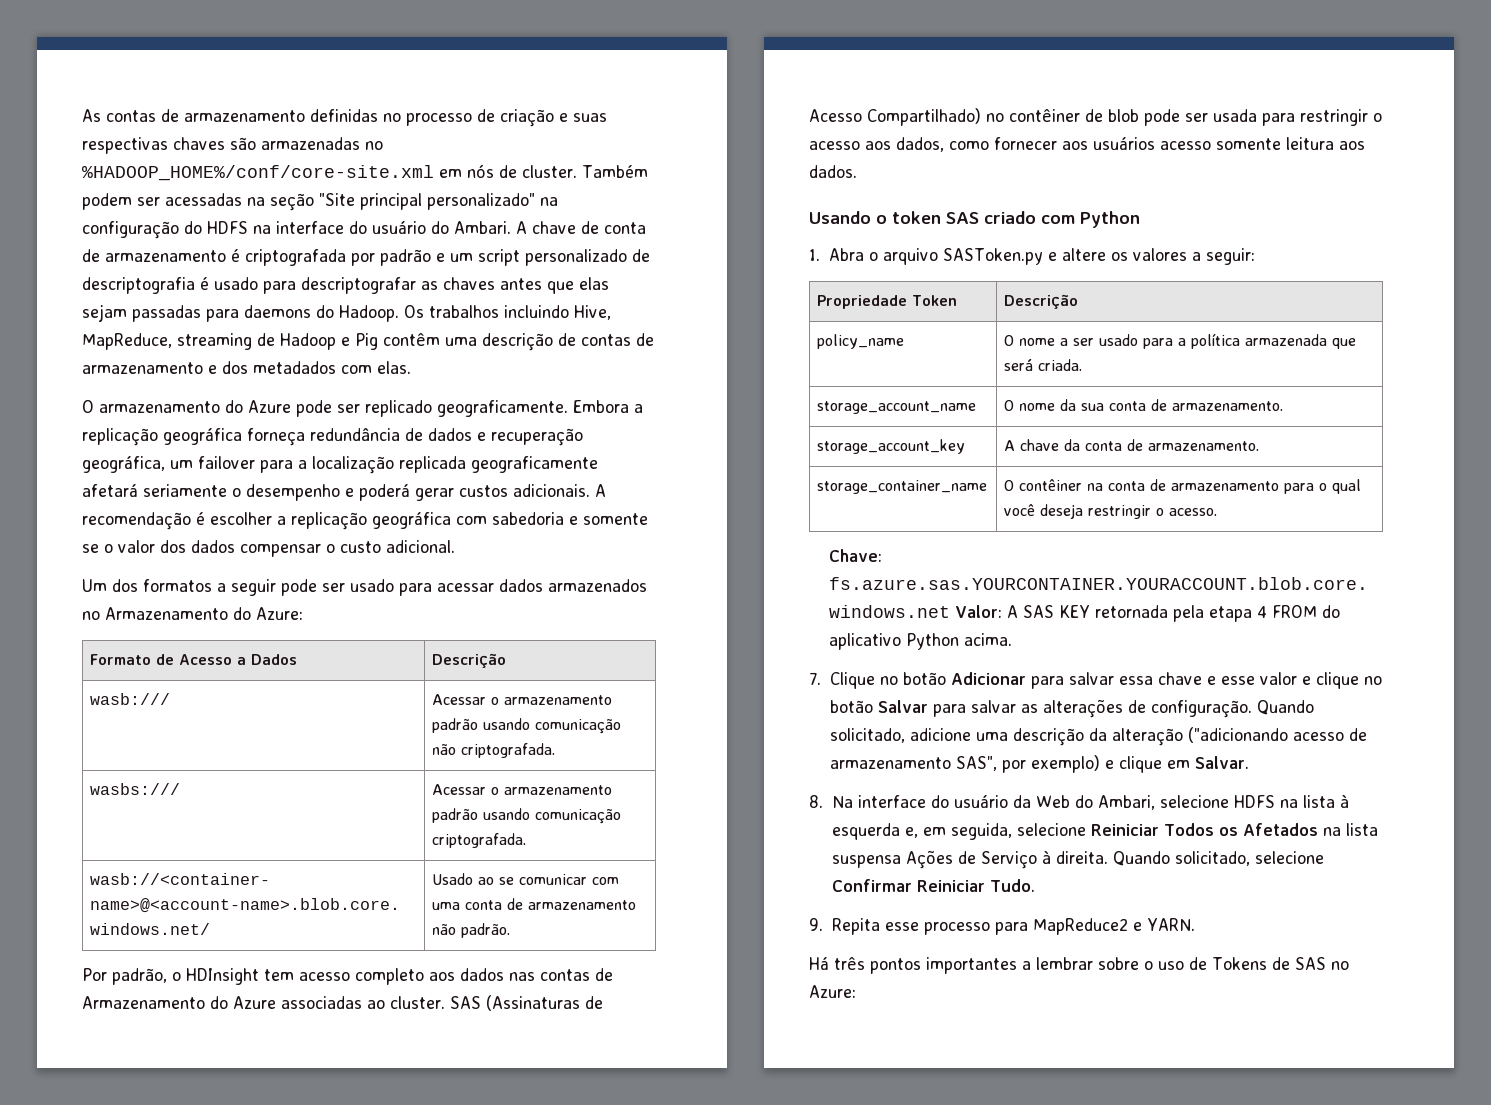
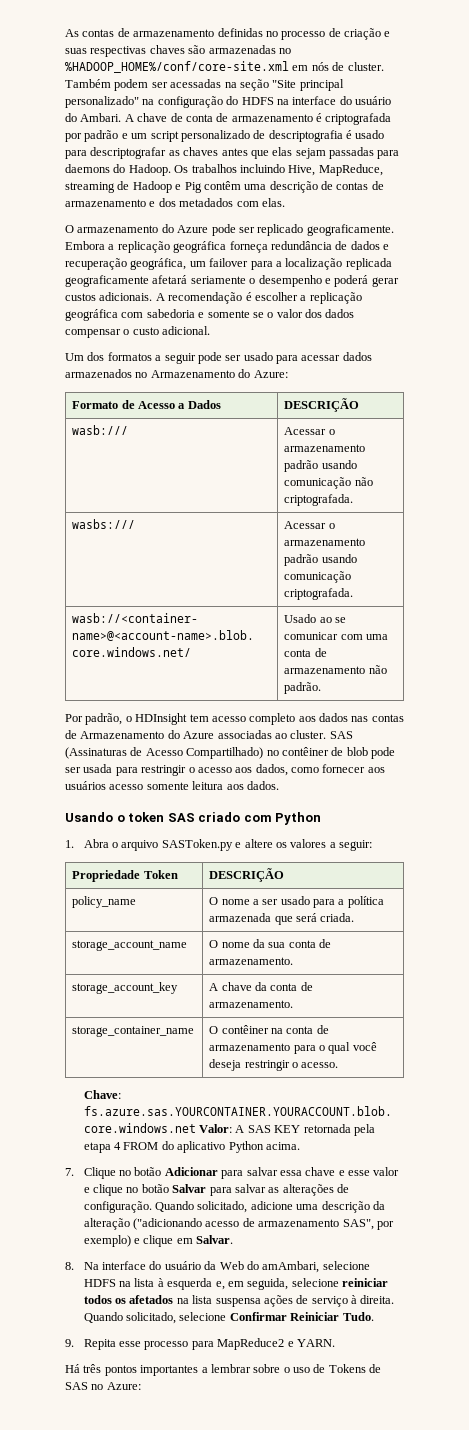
[432,653,507,668] Descrição -> [284,398,360,412] DESCRIÇÃO
[1004,294,1079,309] Descrição -> [209,868,285,882] DESCRIÇÃO
[1097,795,1155,810] Ambari, -> [262,1261,320,1273] amAmbari,
[1090,823,1378,836] [831,850,1037,869] Reiniciar Todos os Afetados na lista suspensa Ações de Serviço -> [342,1278,389,1287] [83,1295,348,1307] reiniciar todos os afetados na lista suspensa ações de serviço

